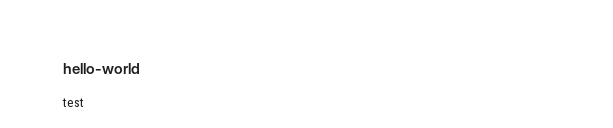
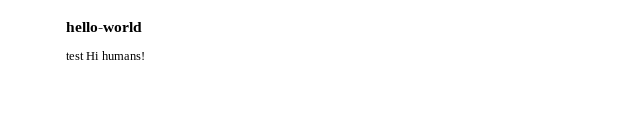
(84, 102) none -> [86,51,145,60] Hi humans!

